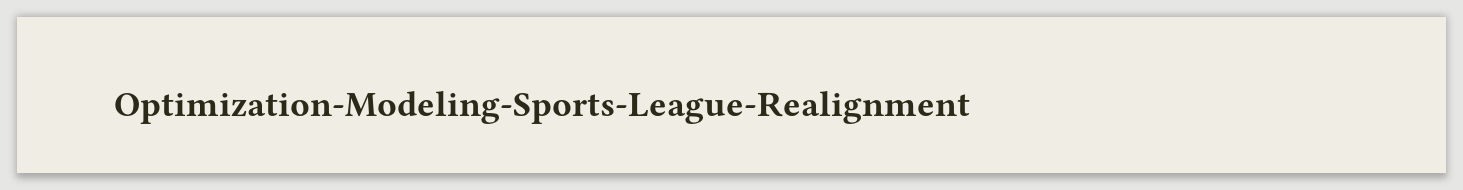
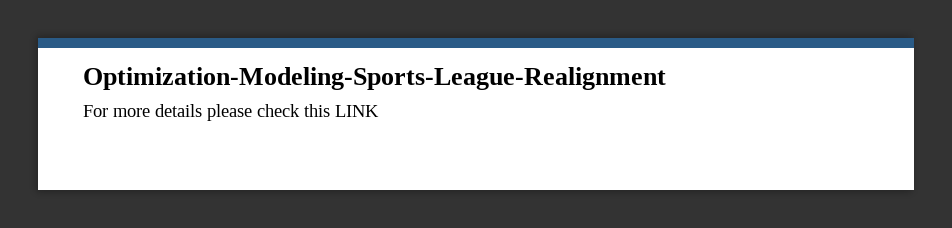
(970, 107) none -> [83,104,379,121] // For more details please check this LINK

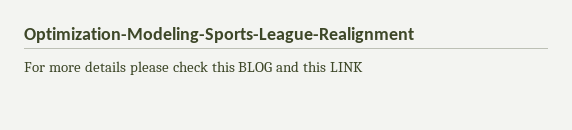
(330, 110) none -> [238,61,327,72] BLOG and this

